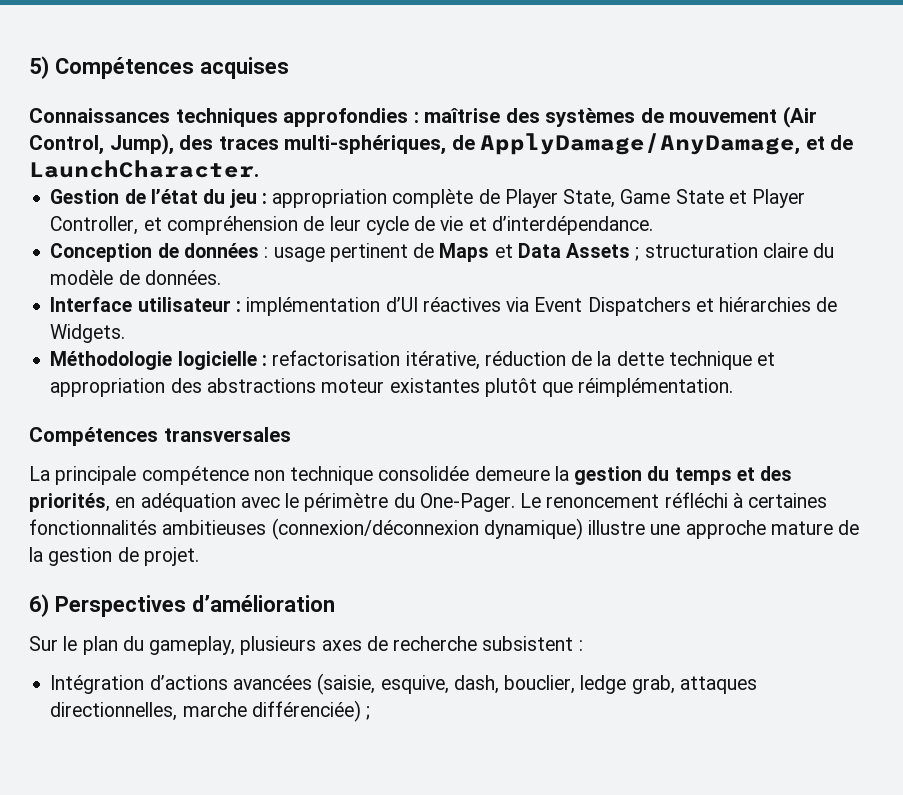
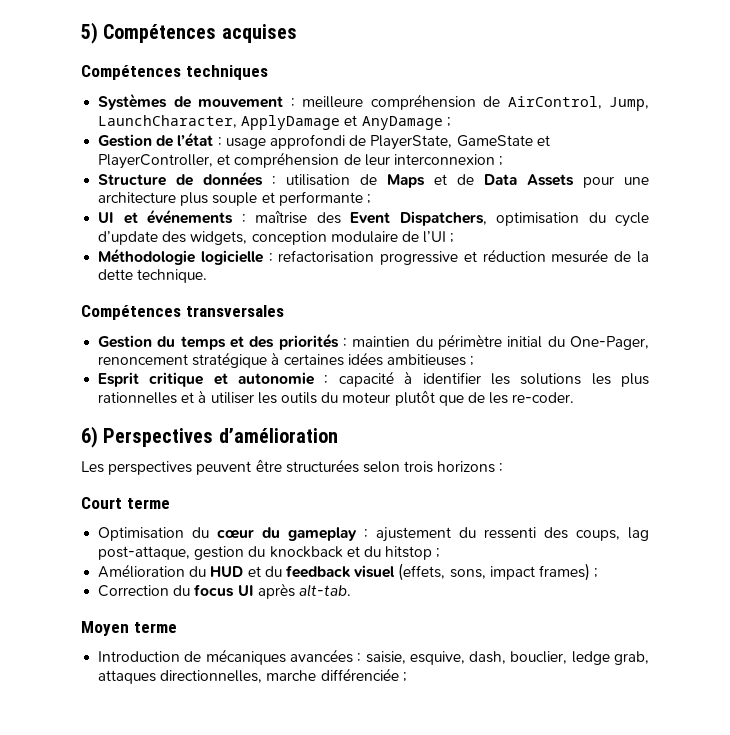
[29,108,170,123] Connaissances -> [81,65,181,80] Compétences
[283,106,817,128] [29,133,854,155] [29,160,259,178] [50,189,806,208] [50,216,653,235] [50,243,153,262] approfondies : maîtrise des systèmes de mouvement (Air Control, Jump), des traces multi-sphériques, de ApplyDamage/AnyDamage, et de LaunchCharacter. // Gestion de l’état du jeu : appropriation complète de Player State, Game State et Player Controller, et compréhension de leur cycle de vie et d’interdépendance. // Conception -> [98,93,649,111] [98,115,451,130] [98,132,550,150] [98,152,504,169] [98,174,167,186] // Systèmes de mouvement : meilleure compréhension de AirControl, Jump, LaunchCharacter, ApplyDamage et AnyDamage ; // Gestion de l’état : usage approfondi de PlayerState, GameState et PlayerController, et compréhension de leur interconnexion ; // Structure
[273,243,408,262] usage pertinent -> [286,174,351,186] utilisation
(513, 251) none -> [457,174,475,185] de
[635,243,835,261] [50,270,221,285] [50,297,838,316] [50,324,126,343] [50,350,776,370] [50,378,734,397] [29,427,291,446] [29,466,793,485] [29,492,828,512] [29,518,860,540] [29,547,199,566] [29,594,335,617] [29,636,583,655] [50,673,376,695] ; structuration claire du modèle de données. // Interface utilisateur : implémentation d’UI réactives via Event Dispatchers et hiérarchies de Widgets. // Méthodologie logicielle : refactorisation itérative, réduction de la dette technique et appropriation des abstractions moteur existantes plutôt que réimplémentation. // Compétences transversales // La principale compétence non technique consolidée demeure la gestion du temps et des priorités, en adéquation avec le périmètre du One-Pager. Le renoncement réfléchi à certaines fonctionnalités ambitieuses (connexion/déconnexion dynamique) illustre une approche mature de la gestion de projet. // 6) Perspectives d’amélioration // Sur le plan du gameplay, plusieurs axes de recherche subsistent : // Intégration d’actions avancées (saisie, -> [583,176,649,188] [98,191,371,206] [98,209,650,227] [98,231,455,245] [98,248,650,265] [98,269,208,283] [81,305,284,320] [98,333,649,350] [98,352,475,368] [98,371,650,387] [98,390,575,406] [81,426,338,448] [81,459,504,475] [81,497,170,509] [98,527,649,542] [98,546,441,560] [98,563,599,581] [98,583,351,599] [81,621,177,636] [98,649,406,665] pour une architecture plus souple et performante ; // UI et événements : maîtrise des Event Dispatchers, optimisation du cycle d’update des widgets, conception modulaire de l’UI ; // Méthodologie logicielle : refactorisation progressive et réduction mesurée de la dette technique. // Compétences transversales // Gestion du temps et des priorités : maintien du périmètre initial du One-Pager, renoncement stratégique à certaines idées ambitieuses ; // Esprit critique et autonomie : capacité à identifier les solutions les plus rationnelles et à utiliser les outils du moteur plutôt que de les re-coder. // 6) Perspectives d’amélioration // Les perspectives peuvent être structurées selon trois horizons : // Court terme // Optimisation du cœur du gameplay : ajustement du ressenti des coups, lag post-attaque, gestion du knockback et du hitstop ; // Amélioration du HUD et du feedback visuel (effets, sons, impact frames) ; // Correction du focus UI après alt-tab. // Moyen terme // Introduction de mécaniques avancées : saisie,
[251,700,361,722] différenciée) -> [320,668,399,681] différenciée

